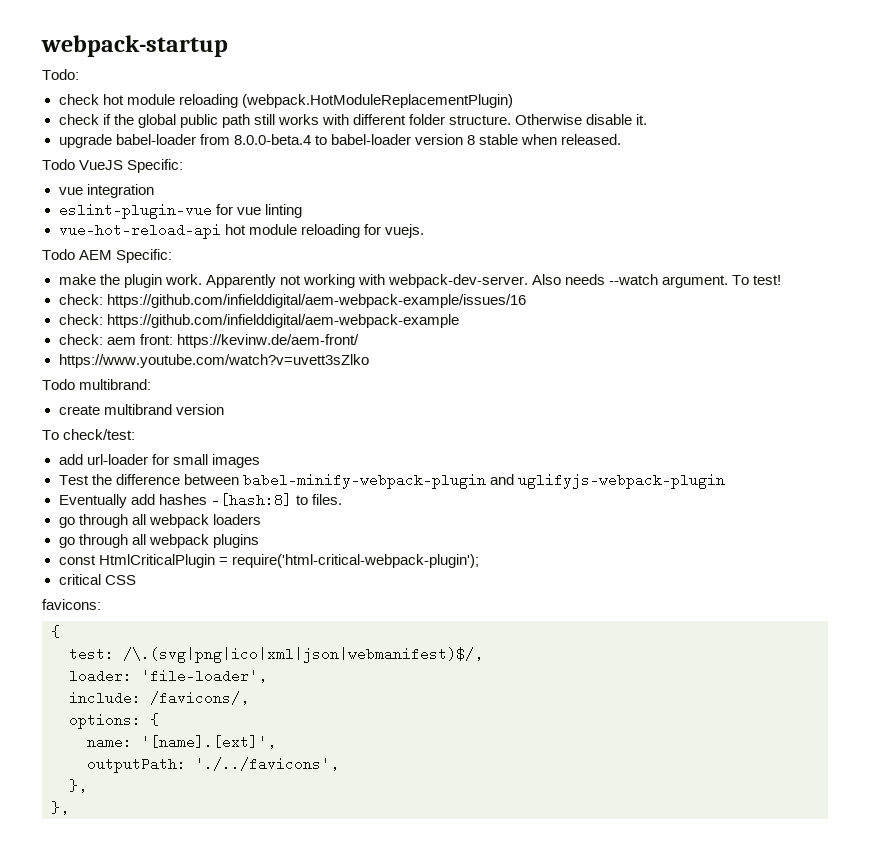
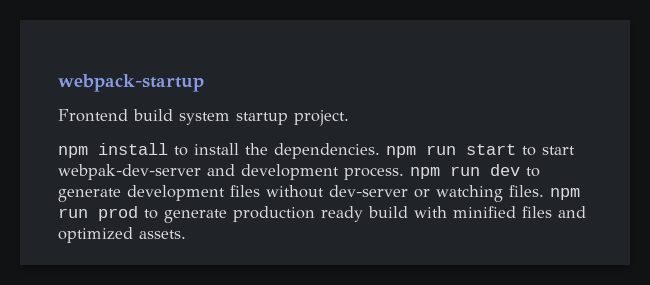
[42,69,79,80] [58,94,513,108] [58,114,648,128] [58,134,621,148] [42,159,184,173] [58,184,154,198] [58,203,302,219] [58,223,424,239] [42,249,173,263] [58,274,782,288] [58,294,526,308] [58,314,459,328] [58,334,359,348] [58,354,369,368] [42,379,152,390] [58,404,224,415] [42,429,136,440] [58,454,260,468] [58,473,725,489] [58,493,342,508] [58,514,261,528] [58,534,259,548] [58,554,479,568] [58,574,136,585] [42,599,101,610] [51,625,60,638] [69,647,483,663] [69,669,267,683] [69,691,249,705] [69,713,159,729] [87,735,276,749] [87,757,339,773] [69,779,87,793] [51,801,69,815] Todo: // check hot module reloading (webpack.HotModuleReplacementPlugin) // check if the global public path still works with different folder structure. Otherwise disable it. // upgrade babel-loader from 8.0.0-beta.4 to babel-loader version 8 stable when released. // Todo VueJS Specific: // vue integration // eslint-plugin-vue for vue linting // vue-hot-reload-api hot module reloading for vuejs. // Todo AEM Specific: // make the plugin work. Apparently not working with webpack-dev-server. Also needs --watch argument. To test! // check: https://github.com/infielddigital/aem-webpack-example/issues/16 // check: https://github.com/infielddigital/aem-webpack-example // check: aem front: https://kevinw.de/aem-front/ // https://www.youtube.com/watch?v=uvett3sZlko // Todo multibrand: // create multibrand version // To check/test: // add url-loader for small images // Test the difference between babel-minify-webpack-plugin and uglifyjs-webpack-plugin // Eventually add hashes -[hash:8] to files. // go through all webpack loaders // go through all webpack plugins // const HtmlCriticalPlugin = require('html-critical-webpack-plugin'); // critical CSS // favicons: // { // test: /\.(svg|png|ico|xml|json|webmanifest)$/, // loader: 'file-loader', // include: /favicons/, // options: { // name: '[name].[ext]', // outputPath: './../favicons', // }, // }, -> [58,109,349,126] [58,143,575,159] [58,164,540,180] [58,185,580,202] [58,206,586,223] [58,227,186,243] Frontend build system startup project. // npm install to install the dependencies. npm run start to start webpak-dev-server and development process. npm run dev to generate development files without dev-server or watching files. npm run prod to generate production ready build with minified files and optimized assets.

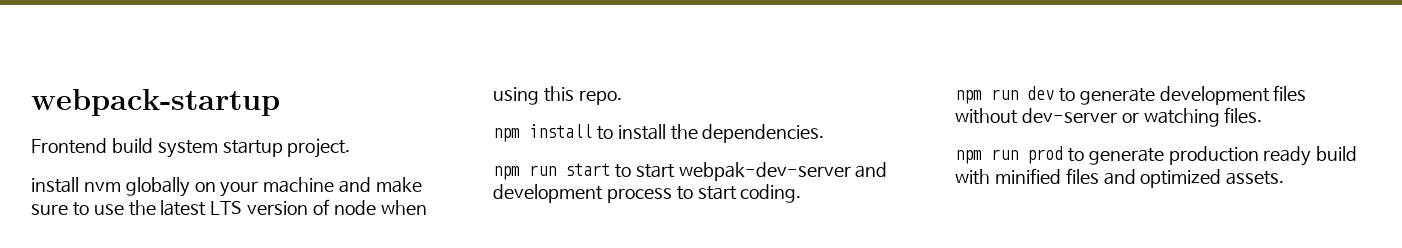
(349, 118) none -> [31,177,423,197] [31,199,427,216] [493,86,622,105] // install nvm globally on your machine and make sure to use the latest LTS version of node when using this repo.
(380, 151) none -> (825, 133) //
[344,167,404,180] process. -> [606,184,802,203] process to start coding. //
(544, 191) none -> (1263, 115) //

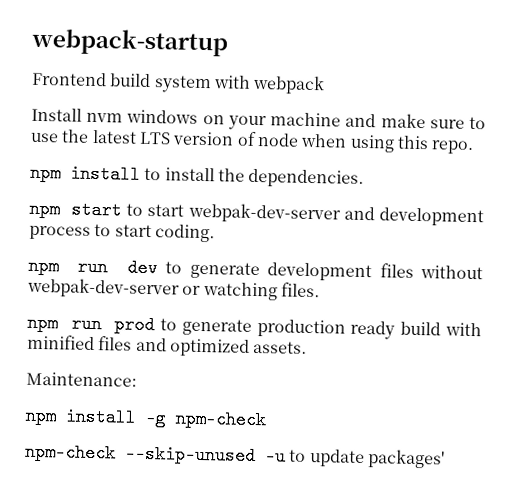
[222,138,351,158] [31,177,190,197] startup project. // install nvm globally -> [212,74,326,95] [31,107,199,124] with webpack // Install nvm windows
[529,165,556,176] run -> (60, 209) none
[1021,108,1117,123] dev-server -> [27,277,180,299] webpak-dev-server
(1285, 178) none -> [26,371,137,387] [25,406,267,430] [25,442,445,469] // Maintenance: // npm install -g npm-check // npm-check --skip-unused -u to update packages'

